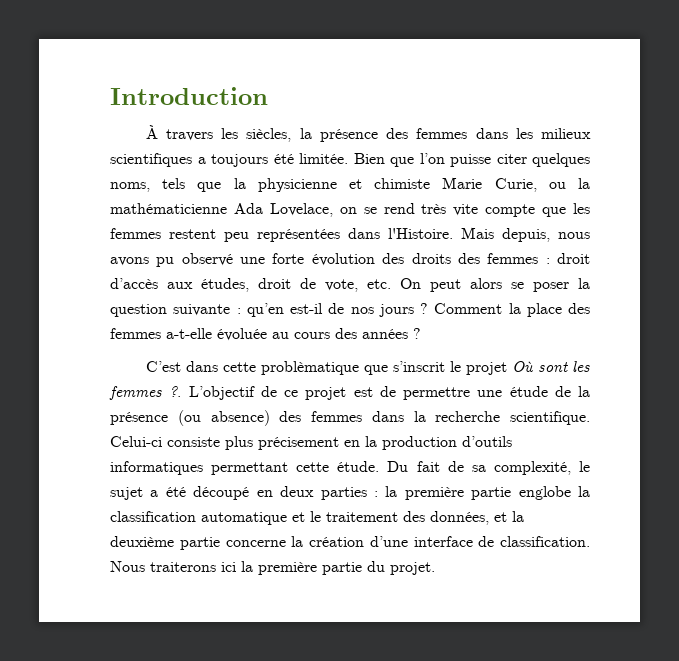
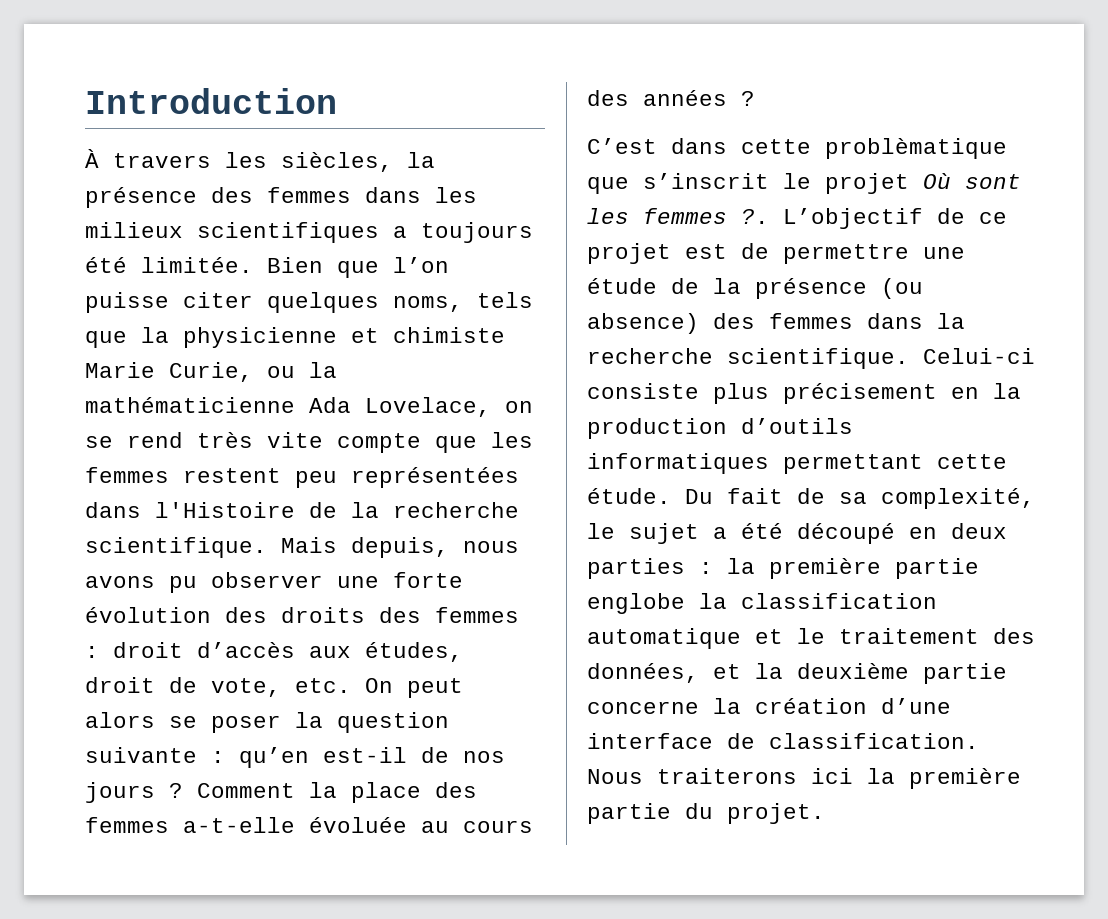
[388,228,453,239] l'Histoire. -> [155,502,519,518] [85,537,267,558] l'Histoire de la recherche scientifique.
[181,253,233,266] observé -> [211,572,323,588] observer

